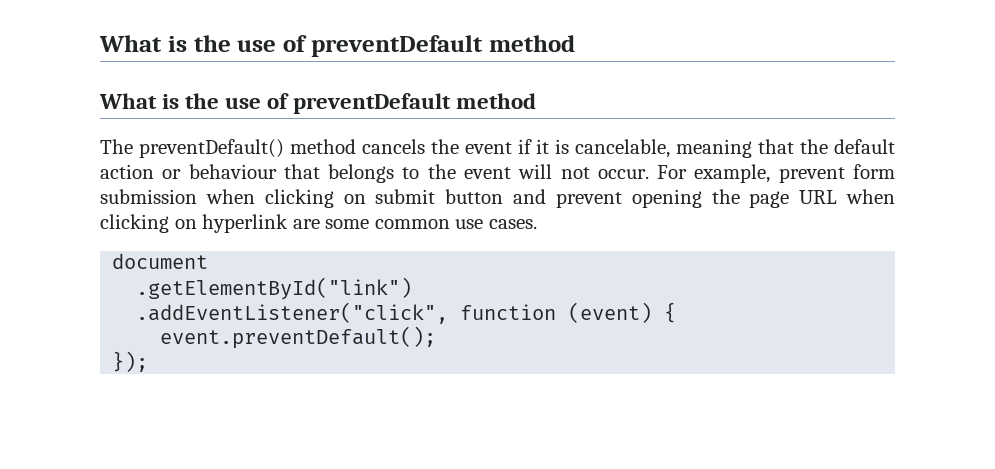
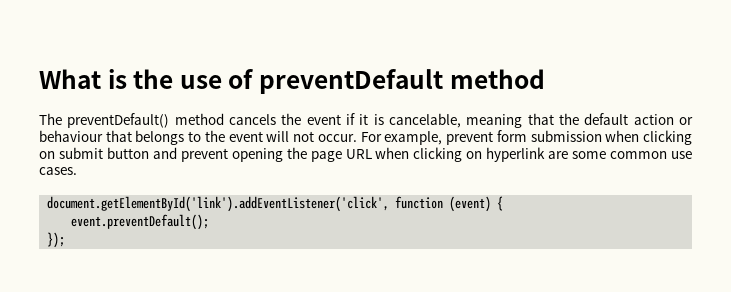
[99,35,575,57] [99,93,537,114] What is the use of preventDefault method // What is the use of preventDefault method -> [39,69,545,94] What is the use of preventDefault method
[112,253,209,269] [136,277,413,300] [136,302,449,324] document // .getElementById("link") // .addEventListener("click", -> [47,196,390,212] document.getElementById('link').addEventListener('click',

